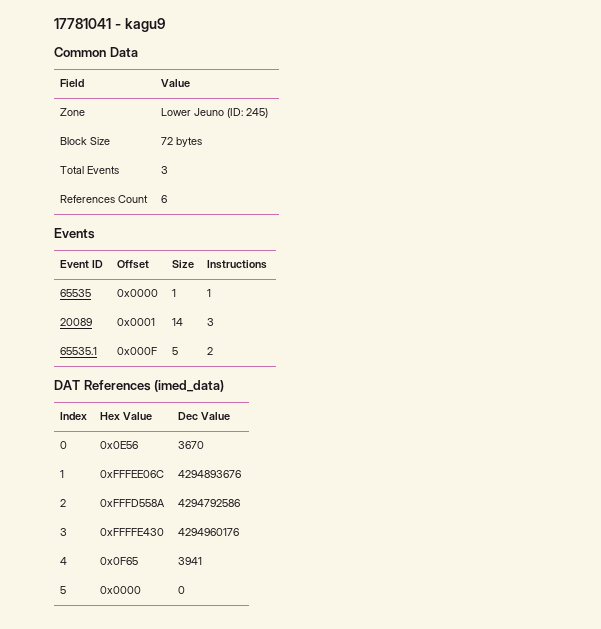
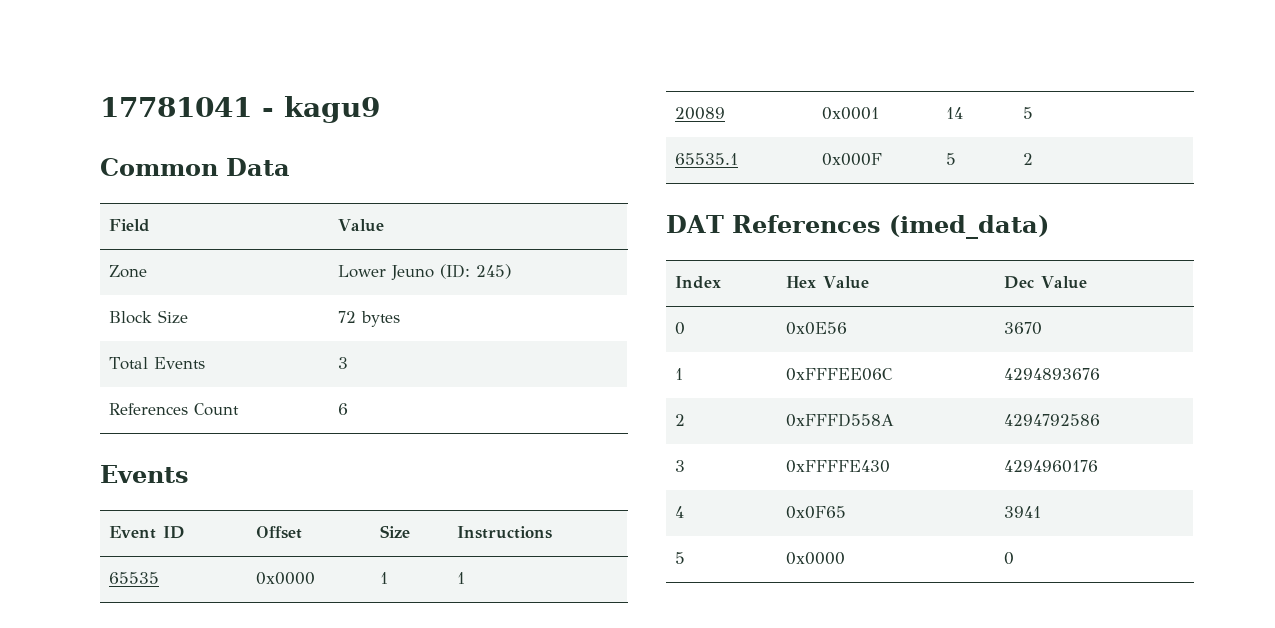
[207,318,215,326] 3 -> [1022,107,1033,119] 5

